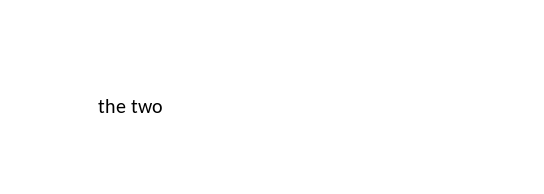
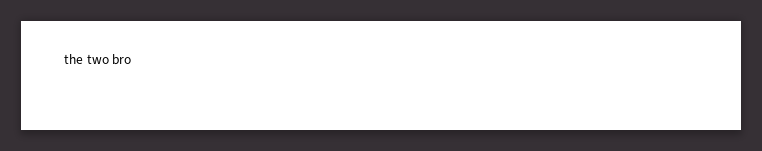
(164, 106) none -> [112,54,132,65] bro

